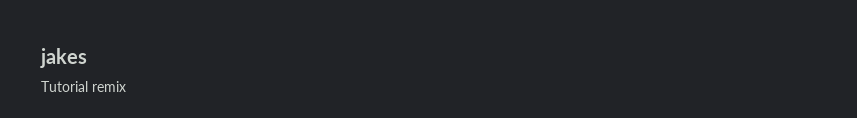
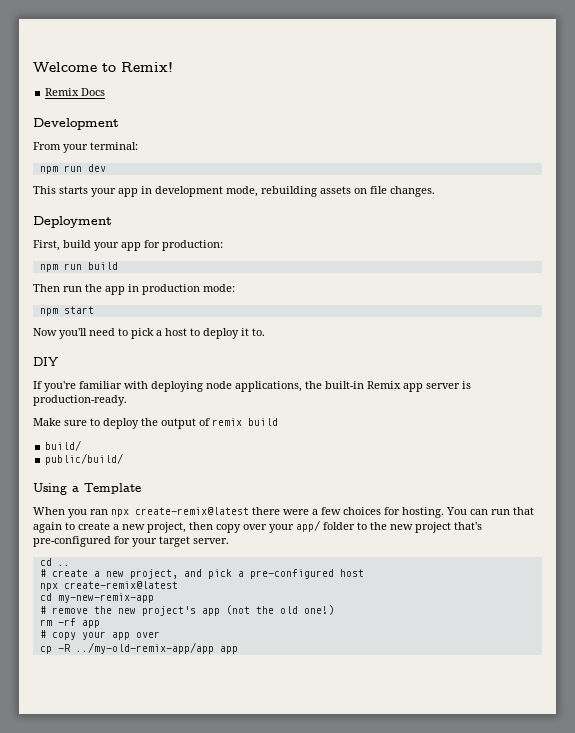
[40,48,87,68] [41,81,126,92] jakes // Tutorial remix -> [33,62,173,72] [45,88,106,96] [33,118,119,130] [33,142,138,153] [39,164,106,174] [33,186,435,197] [33,216,112,228] [33,240,223,251] [39,262,118,272] [33,284,235,295] [39,306,94,316] [33,328,265,339] [33,357,58,366] [33,381,471,392] [33,395,127,406] [33,418,278,429] [45,440,82,451] [45,453,124,465] [33,483,141,495] [33,507,534,518] [33,520,482,533] [33,536,229,547] [39,558,70,566] [39,569,364,579] [39,581,178,591] [39,593,154,603] [39,605,334,616] [39,618,100,628] [39,630,160,640] [39,642,238,654] Welcome to Remix! // Remix Docs // Development // From your terminal: // npm run dev // This starts your app in development mode, rebuilding assets on file changes. // Deployment // First, build your app for production: // npm run build // Then run the app in production mode: // npm start // Now you'll need to pick a host to deploy it to. // DIY // If you're familiar with deploying node applications, the built-in Remix app server is production-ready. // Make sure to deploy the output of remix build // build/ // public/build/ // Using a Template // When you ran npx create-remix@latest there were a few choices for hosting. You can run that again to create a new project, then copy over your app/ folder to the new project that's pre-configured for your target server. // cd .. // # create a new project, and pick a pre-configured host // npx create-remix@latest // cd my-new-remix-app // # remove the new project's app (not the old one!) // rm -rf app // # copy your app over // cp -R ../my-old-remix-app/app app

